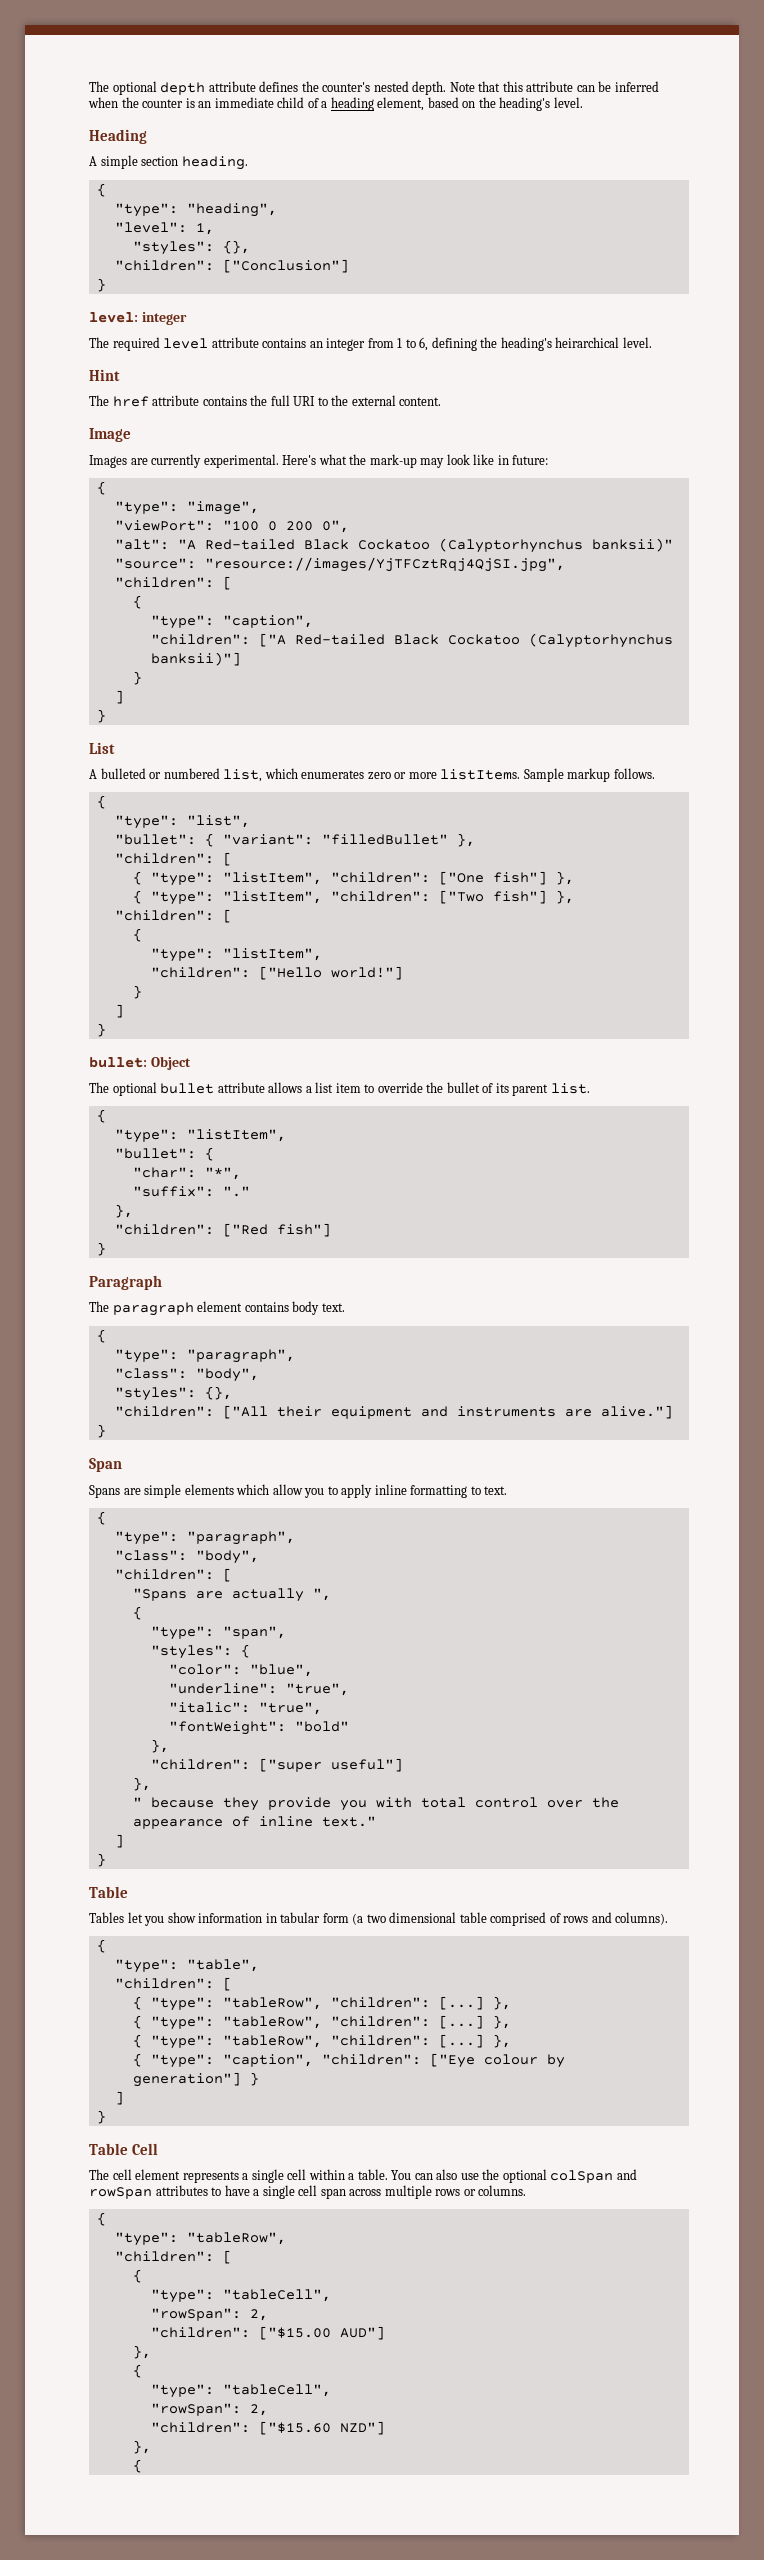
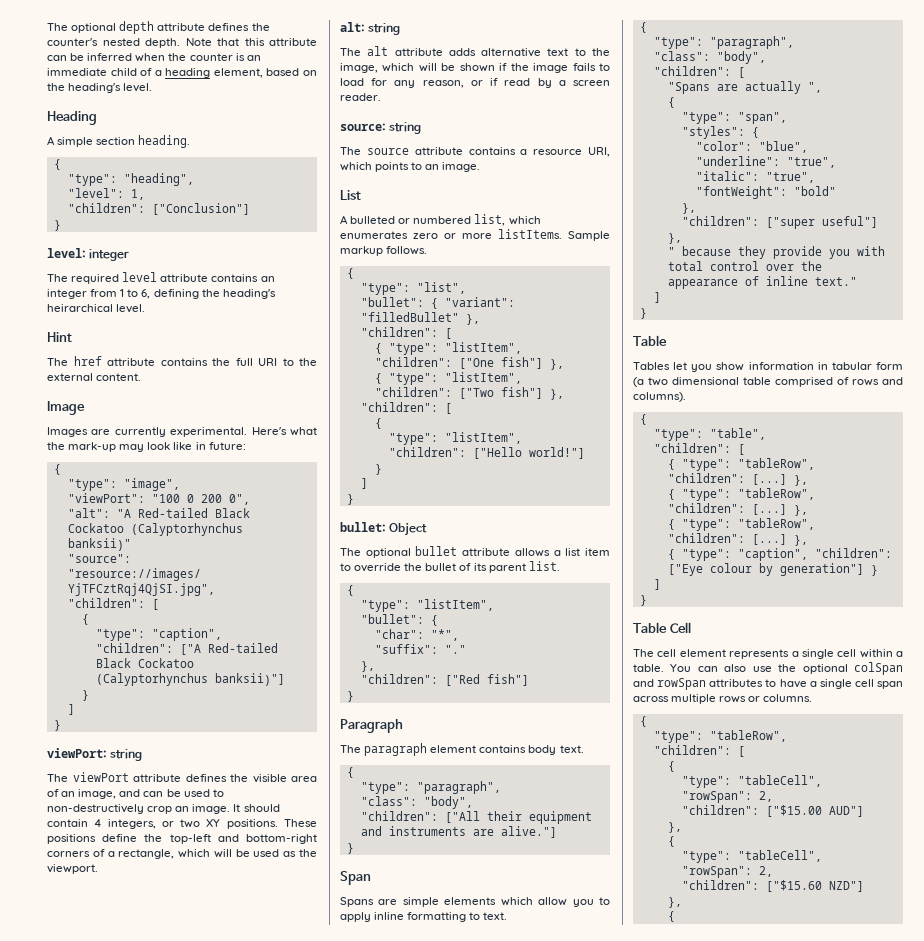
[132,240,250,255] // "styles": {}, -> (145, 194) none
(106, 716) none -> [47,748,143,761] [47,772,317,783] [47,789,224,799] [47,804,280,814] [47,819,317,829] [47,834,317,844] [47,849,317,859] [47,864,98,874] [340,22,401,35] [340,46,610,57] [340,63,610,73] [340,78,610,88] [340,93,381,101] [340,122,422,134] [340,147,610,157] [340,162,481,172] // viewPort: string // The viewPort attribute defines the visible area of an image, and can be used to non-destructively crop an image. It should contain 4 integers, or two XY positions. These positions define the top-left and bottom-right corners of a rectangle, which will be used as the viewport. // alt: string // The alt attribute adds alternative text to the image, which will be shown if the image fails to load for any reason, or if read by a screen reader. // source: string // The source attribute contains a resource URI, which points to an image.
[114,1386,232,1401] // "styles": {}, -> (473, 802) none

